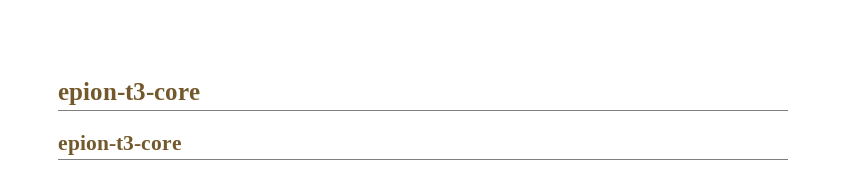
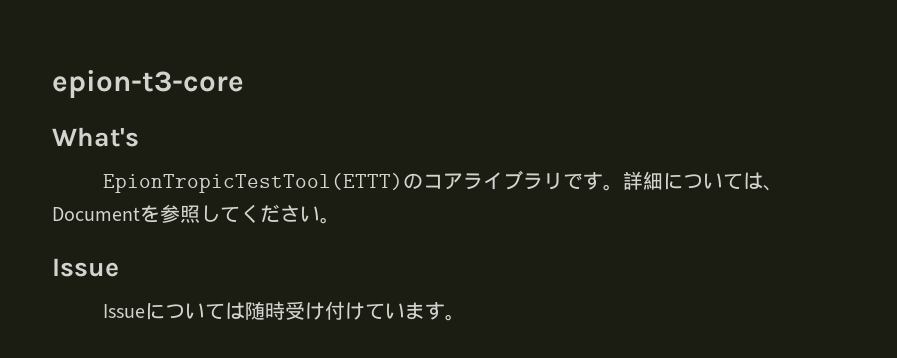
[58,135,182,155] epion-t3-core -> [52,127,139,147] [103,170,784,193] [52,204,340,224] [52,258,119,277] [103,301,466,321] What's // EpionTropicTestTool(ETTT)のコアライブラリです。詳細については、Documentを参照してください。 // Issue // Issueについては随時受け付けています。

